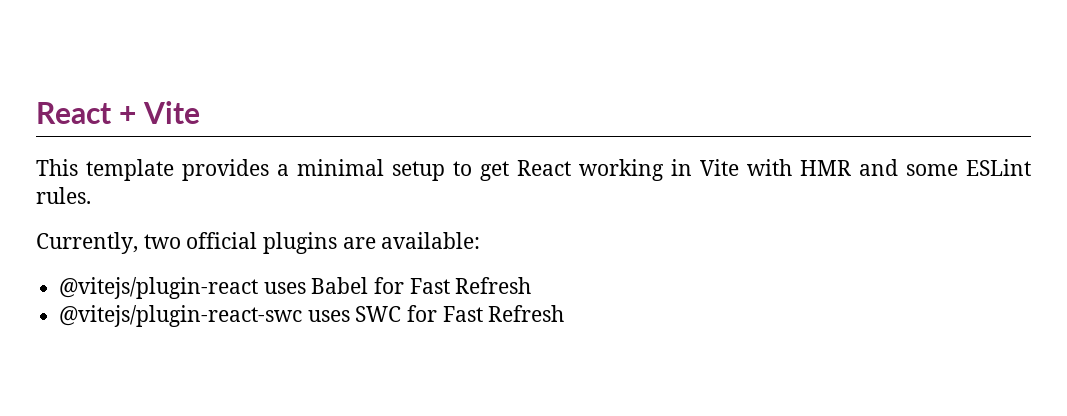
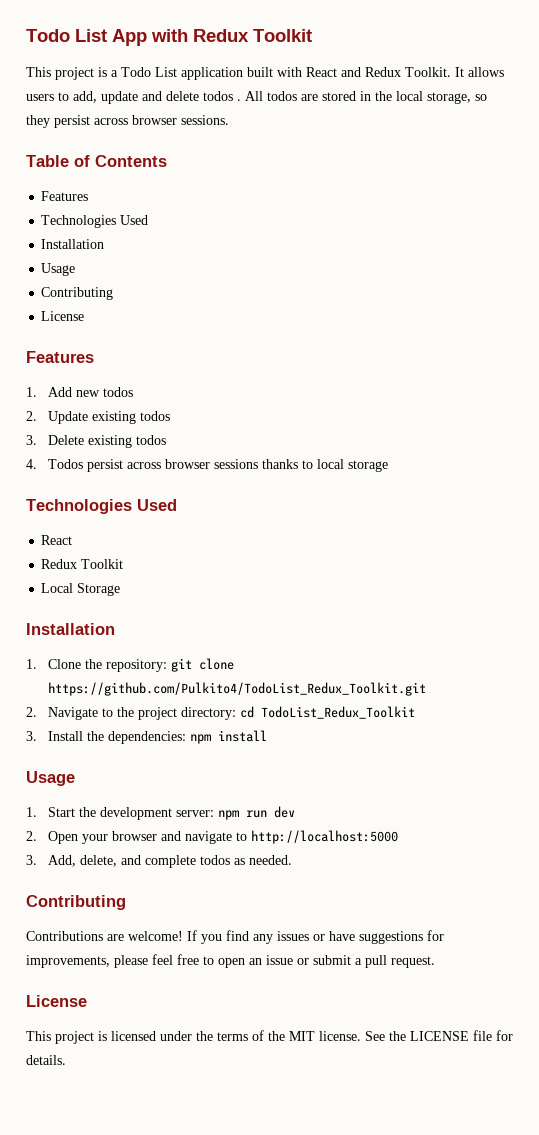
[36,101,200,124] [36,159,1031,181] [36,187,91,204] [36,232,481,254] [59,277,532,299] [59,305,565,327] React + Vite // This template provides a minimal setup to get React working in Vite with HMR and some ESLint rules. // Currently, two official plugins are available: // @vitejs/plugin-react uses Babel for Fast Refresh // @vitejs/plugin-react-swc uses SWC for Fast Refresh -> [26,29,312,46] [26,67,504,80] [26,91,487,104] [26,115,229,128] [26,155,167,167] [41,191,89,201] [41,215,149,228] [41,239,105,249] [41,263,76,276] [41,287,114,300] [41,311,85,321] [26,351,94,363] [26,387,133,397] [26,411,170,424] [26,435,166,448] [26,459,388,472] [26,499,177,514] [41,535,73,545] [41,559,124,569] [41,583,121,596] [26,623,115,635] [26,658,234,672] [47,682,426,696] [26,706,415,720] [26,730,267,744] [26,771,75,786] [26,806,295,820] [26,830,398,844] [26,855,292,868] [26,895,126,910] [26,930,444,944] [26,954,435,968] [26,995,87,1007] [26,1030,513,1044] [26,1055,66,1065] Todo List App with Redux Toolkit // This project is a Todo List application built with React and Redux Toolkit. It allows users to add, update and delete todos . All todos are stored in the local storage, so they persist across browser sessions. // Table of Contents // Features // Technologies Used // Installation // Usage // Contributing // License // Features // 1. Add new todos // 2. Update existing todos // 3. Delete existing todos // 4. Todos persist across browser sessions thanks to local storage // Technologies Used // React // Redux Toolkit // Local Storage // Installation // 1. Clone the repository: git clone https://github.com/Pulkito4/TodoList_Redux_Toolkit.git // 2. Navigate to the project directory: cd TodoList_Redux_Toolkit // 3. Install the dependencies: npm install // Usage // 1. Start the development server: npm run dev // 2. Open your browser and navigate to http://localhost:5000 // 3. Add, delete, and complete todos as needed. // Contributing // Contributions are welcome! If you find any issues or have suggestions for improvements, please feel free to open an issue or submit a pull request. // License // This project is licensed under the terms of the MIT license. See the LICENSE file for details.

